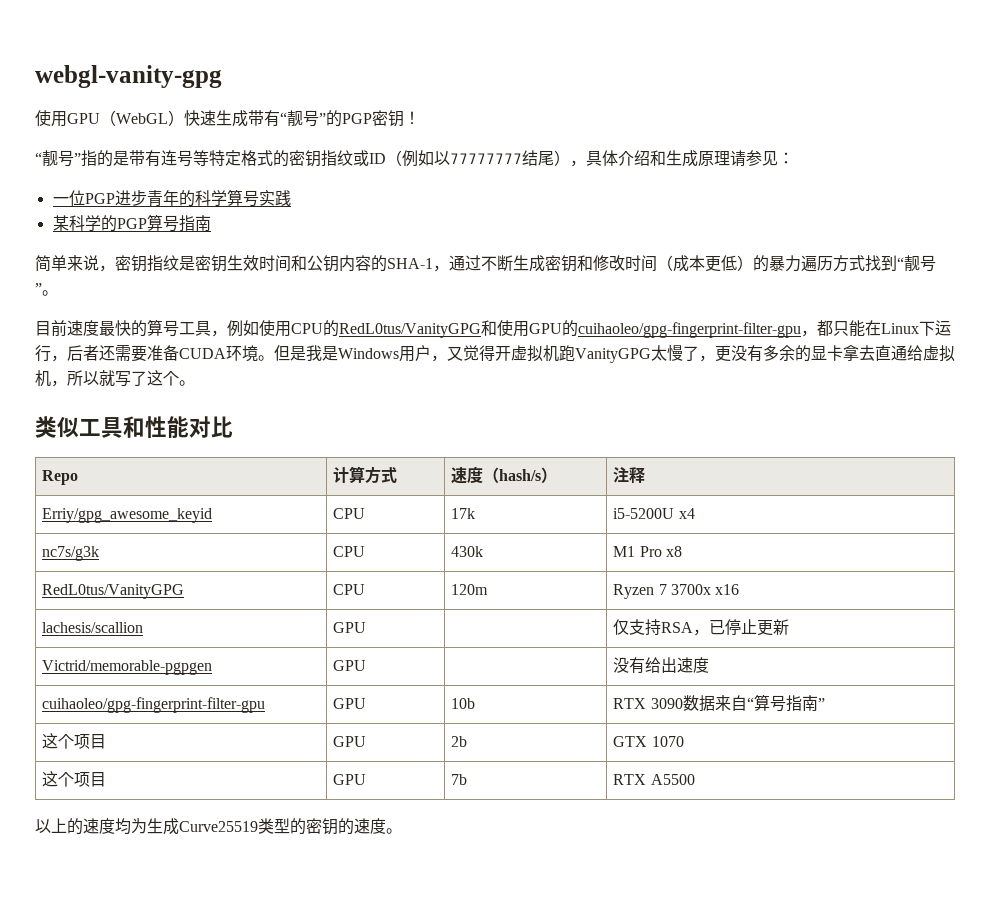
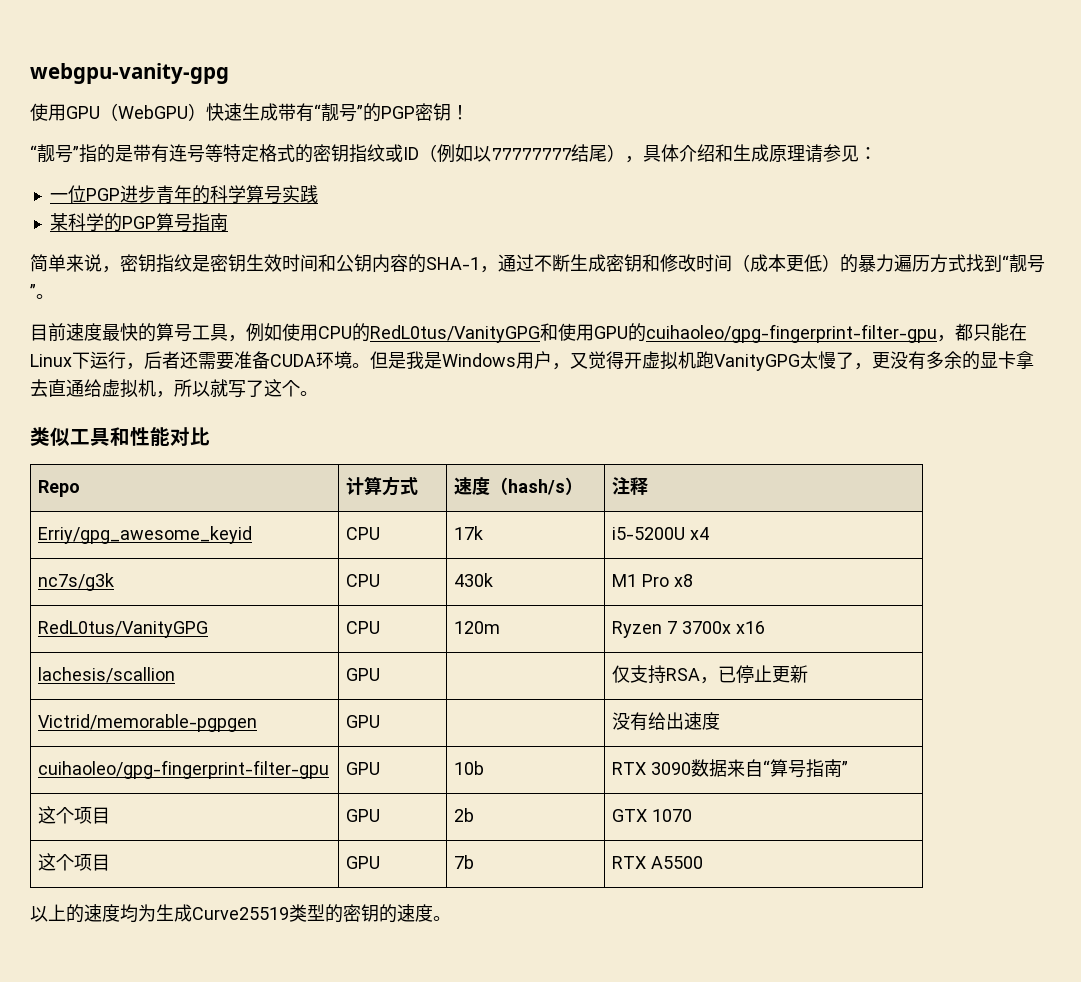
[35,65,222,88] webgl-vanity-gpg -> [30,63,229,84] webgpu-vanity-gpg
[116,113,168,124] WebGL -> [118,105,188,119] WebGPU

